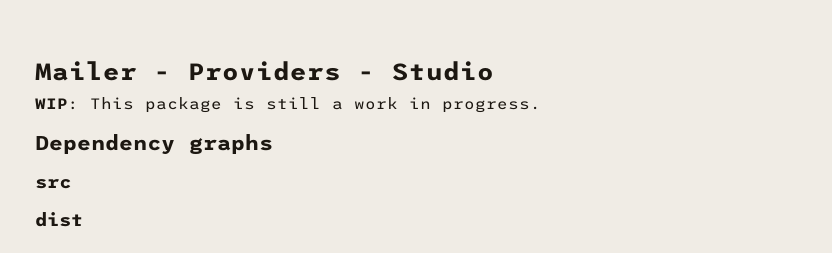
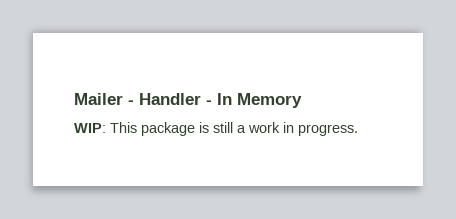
[188,61,494,81] Providers - Studio -> [139,93,302,108] Handler - In Memory
[35,134,273,155] [35,179,71,189] [35,212,83,227] // Dependency graphs // src // dist -> (358, 130) none

